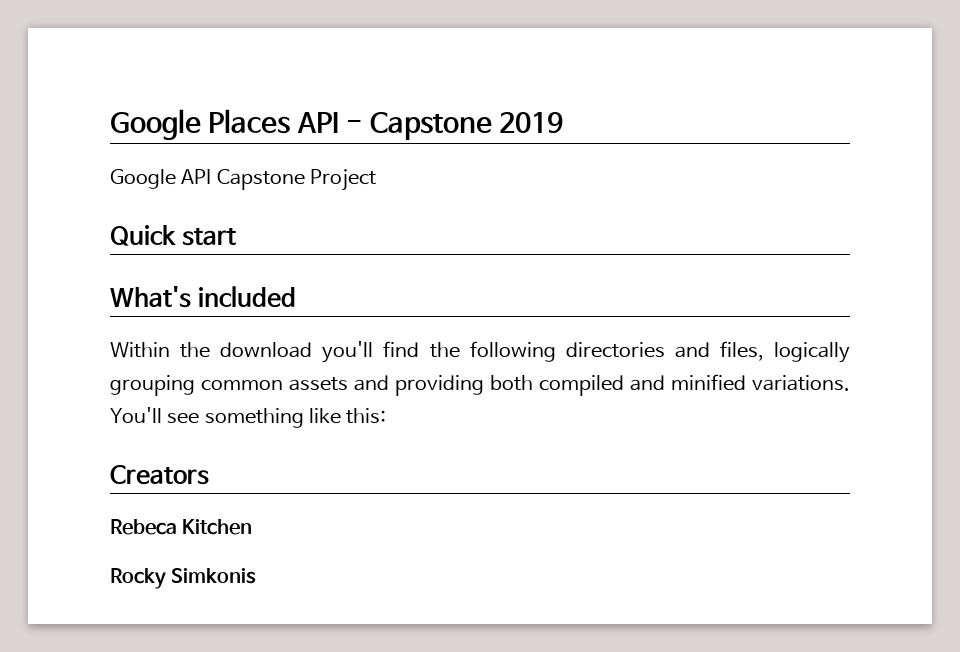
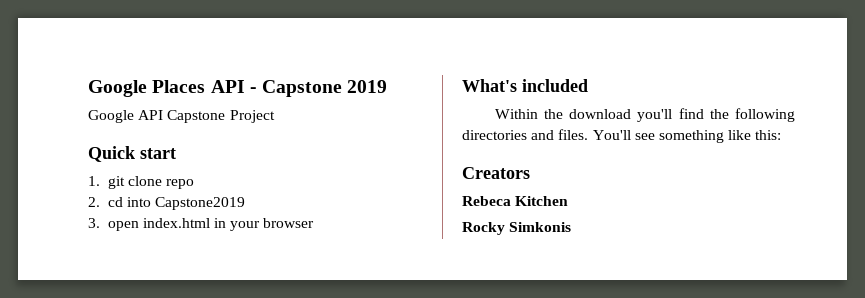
(236, 237) none -> [88,176,195,189] [88,197,246,210] [88,218,315,231] // 1. git clone repo // 2. cd into Capstone2019 // 3. open index.html in your browser
[719,341,850,363] [110,374,851,396] files, logically grouping common assets and providing both compiled and minified variations. -> [558,129,589,140] files.

